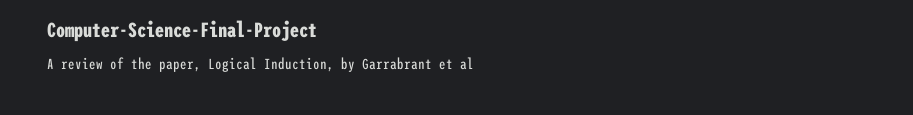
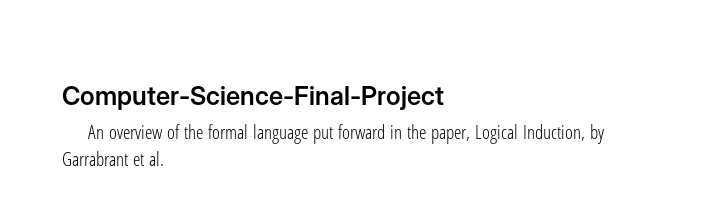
[47,57,124,70] A review of -> [87,124,402,144] An overview of the formal language put forward in
[460,57,474,70] al -> [148,151,164,166] al.

